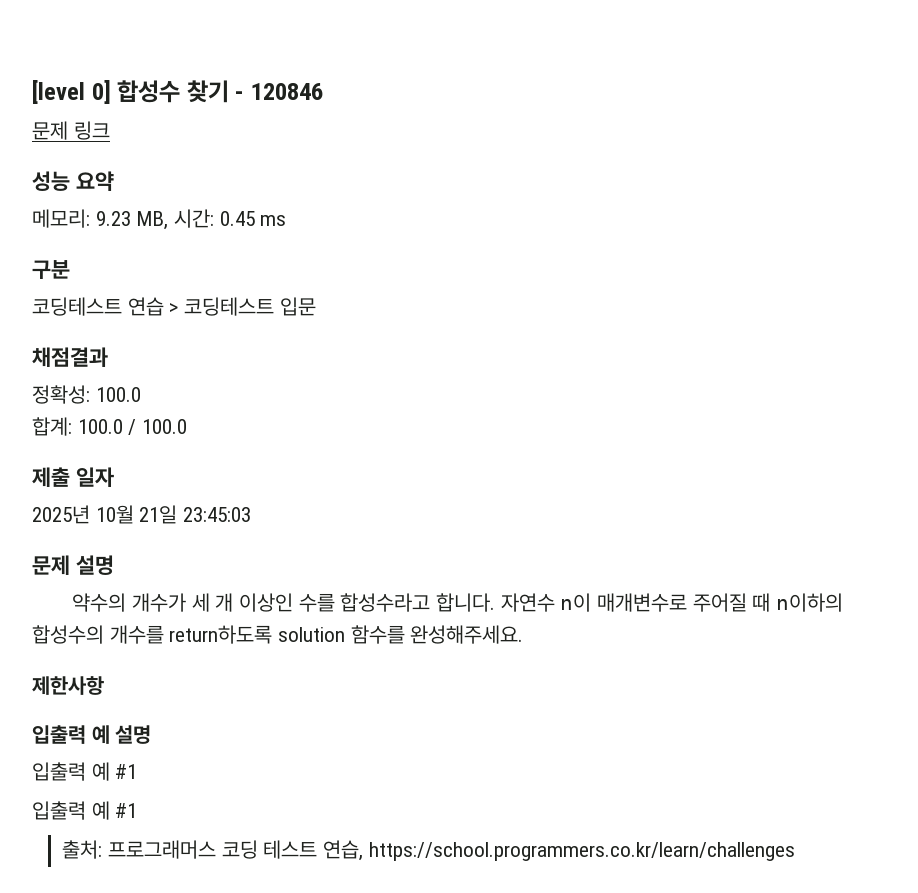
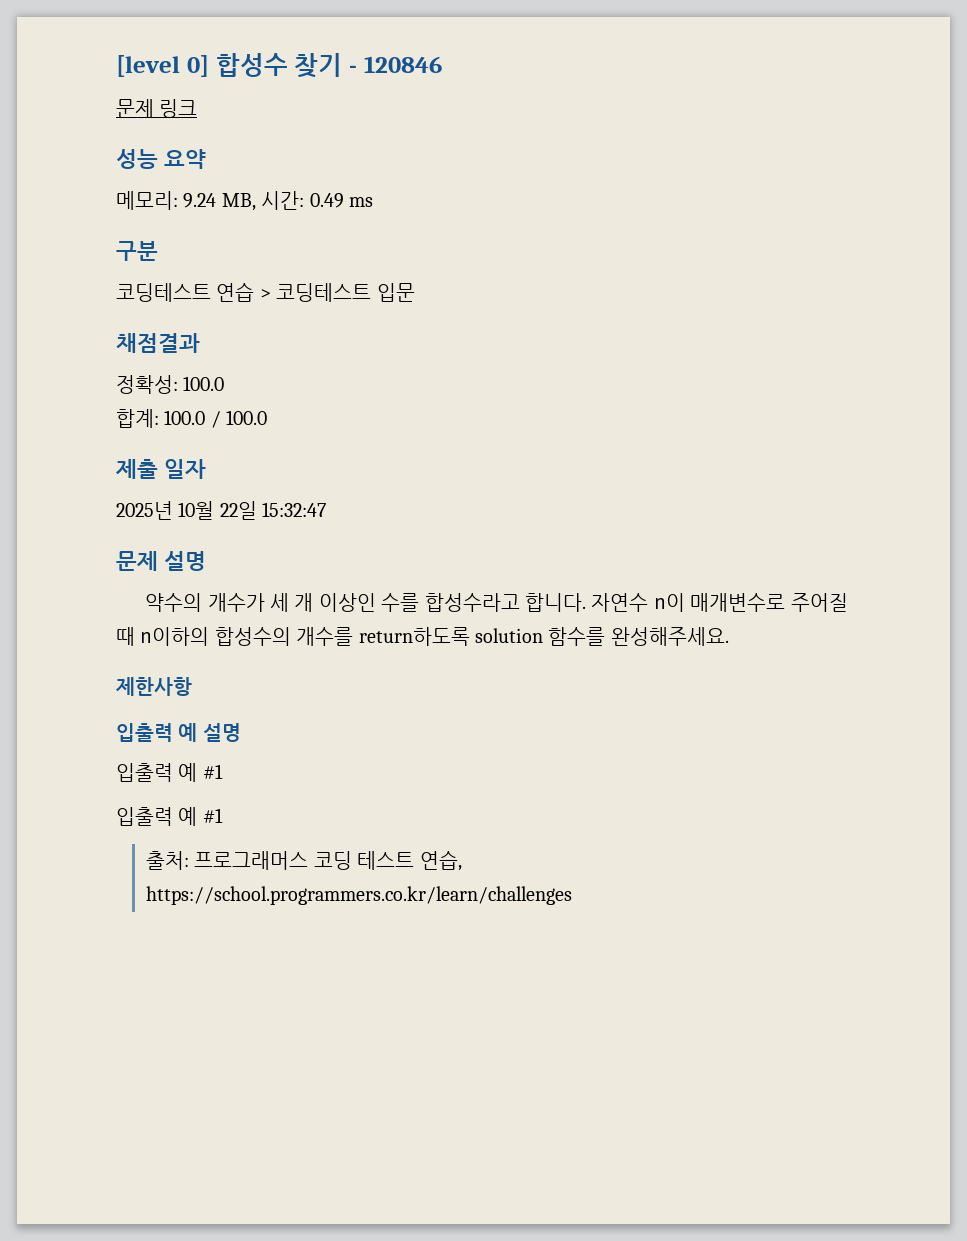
[95,211,131,226] 9.23 -> [183,193,217,208] 9.24
[219,211,255,226] 0.45 -> [309,193,344,208] 0.49
[139,505,252,524] 21일 23:45:03 -> [219,501,327,520] 22일 15:32:47

